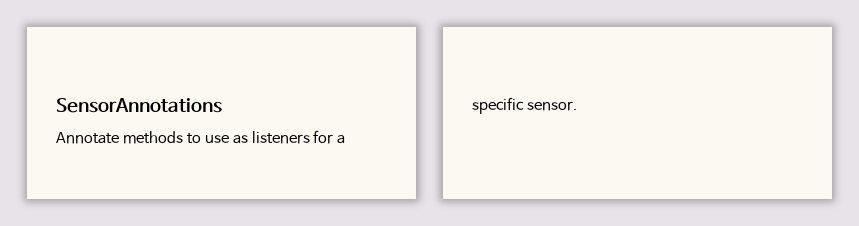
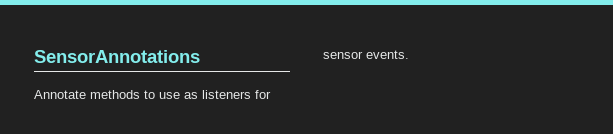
[337,135,346,144] [472,97,577,114] a specific sensor. -> [323,50,409,59] sensor events.

